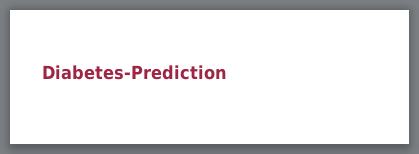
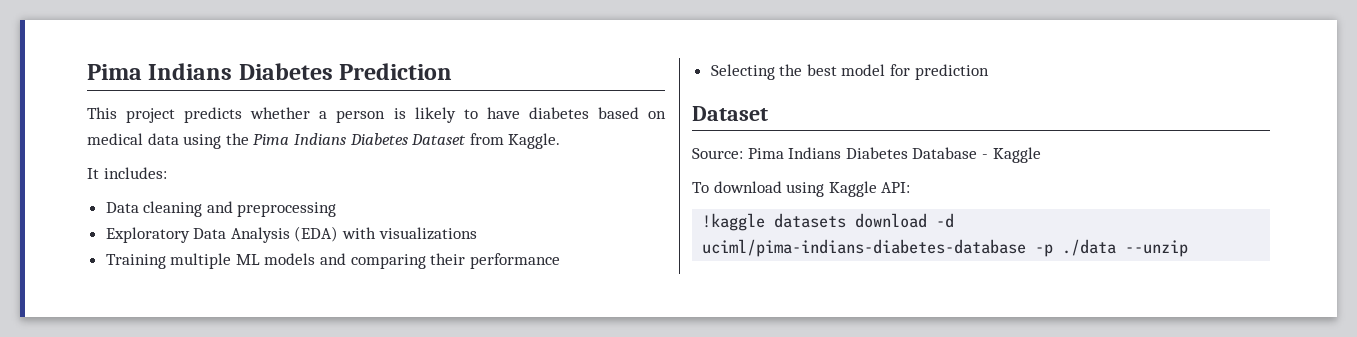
[42,65,227,80] Diabetes-Prediction -> [87,63,453,80] [87,107,666,123] [87,133,561,149] [87,167,167,179] [105,201,337,217] [105,226,477,243] [105,253,560,269] [710,64,989,80] [692,106,768,121] [692,147,1041,163] [692,181,911,197] [702,213,955,231] [702,239,1189,257] Pima Indians Diabetes Prediction // This project predicts whether a person is likely to have diabetes based on medical data using the Pima Indians Diabetes Dataset from Kaggle. // It includes: // Data cleaning and preprocessing // Exploratory Data Analysis (EDA) with visualizations // Training multiple ML models and comparing their performance // Selecting the best model for prediction // Dataset // Source: Pima Indians Diabetes Database - Kaggle // To download using Kaggle API: // !kaggle datasets download -d uciml/pima-indians-diabetes-database -p ./data --unzip

